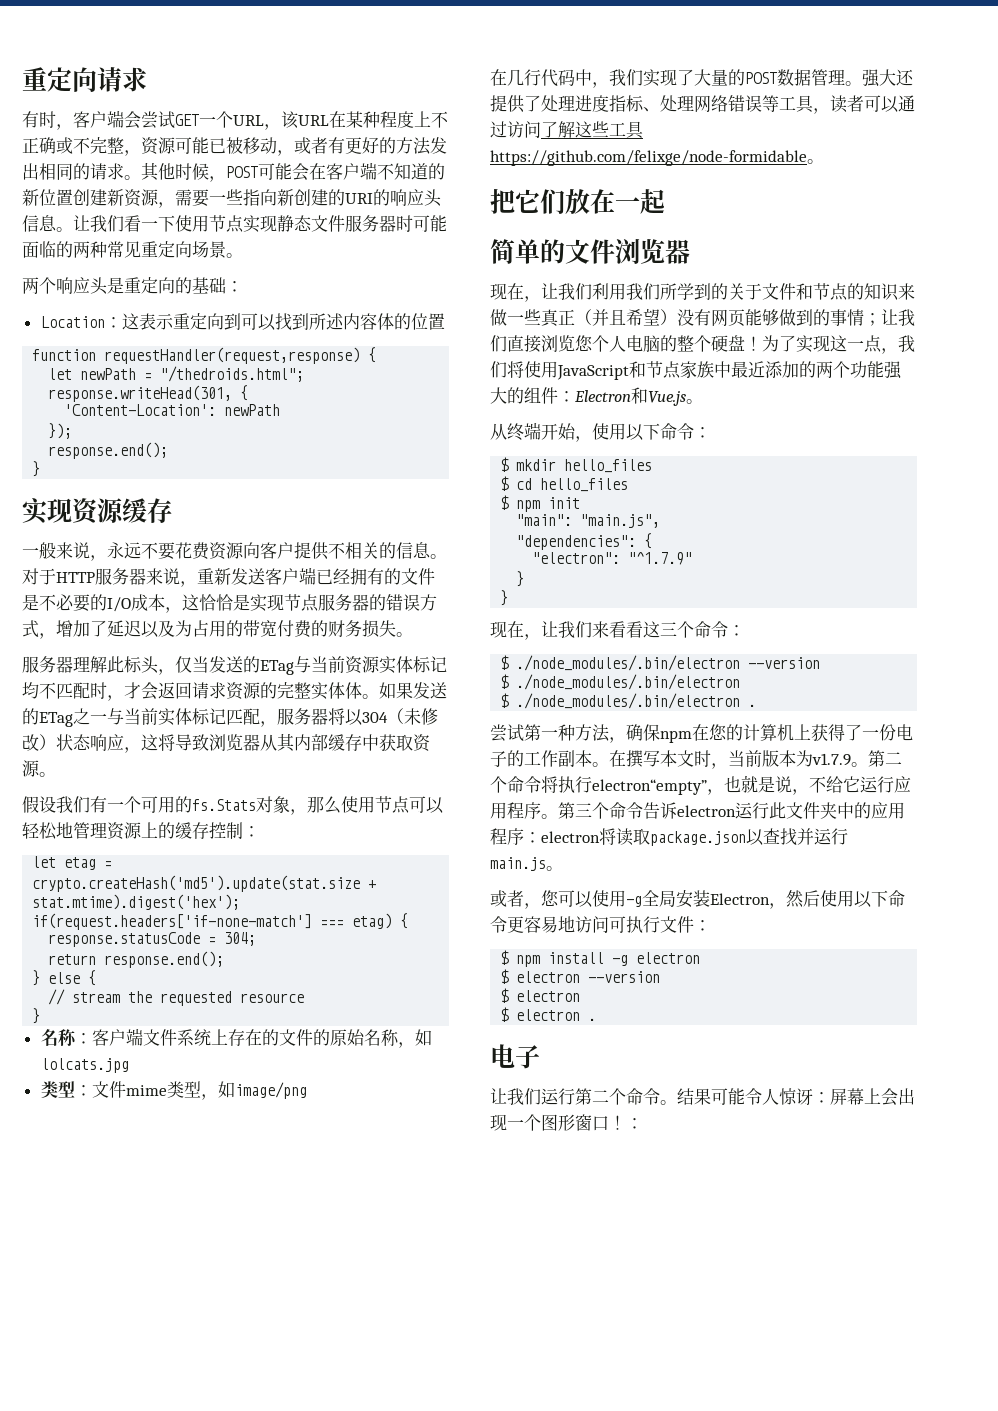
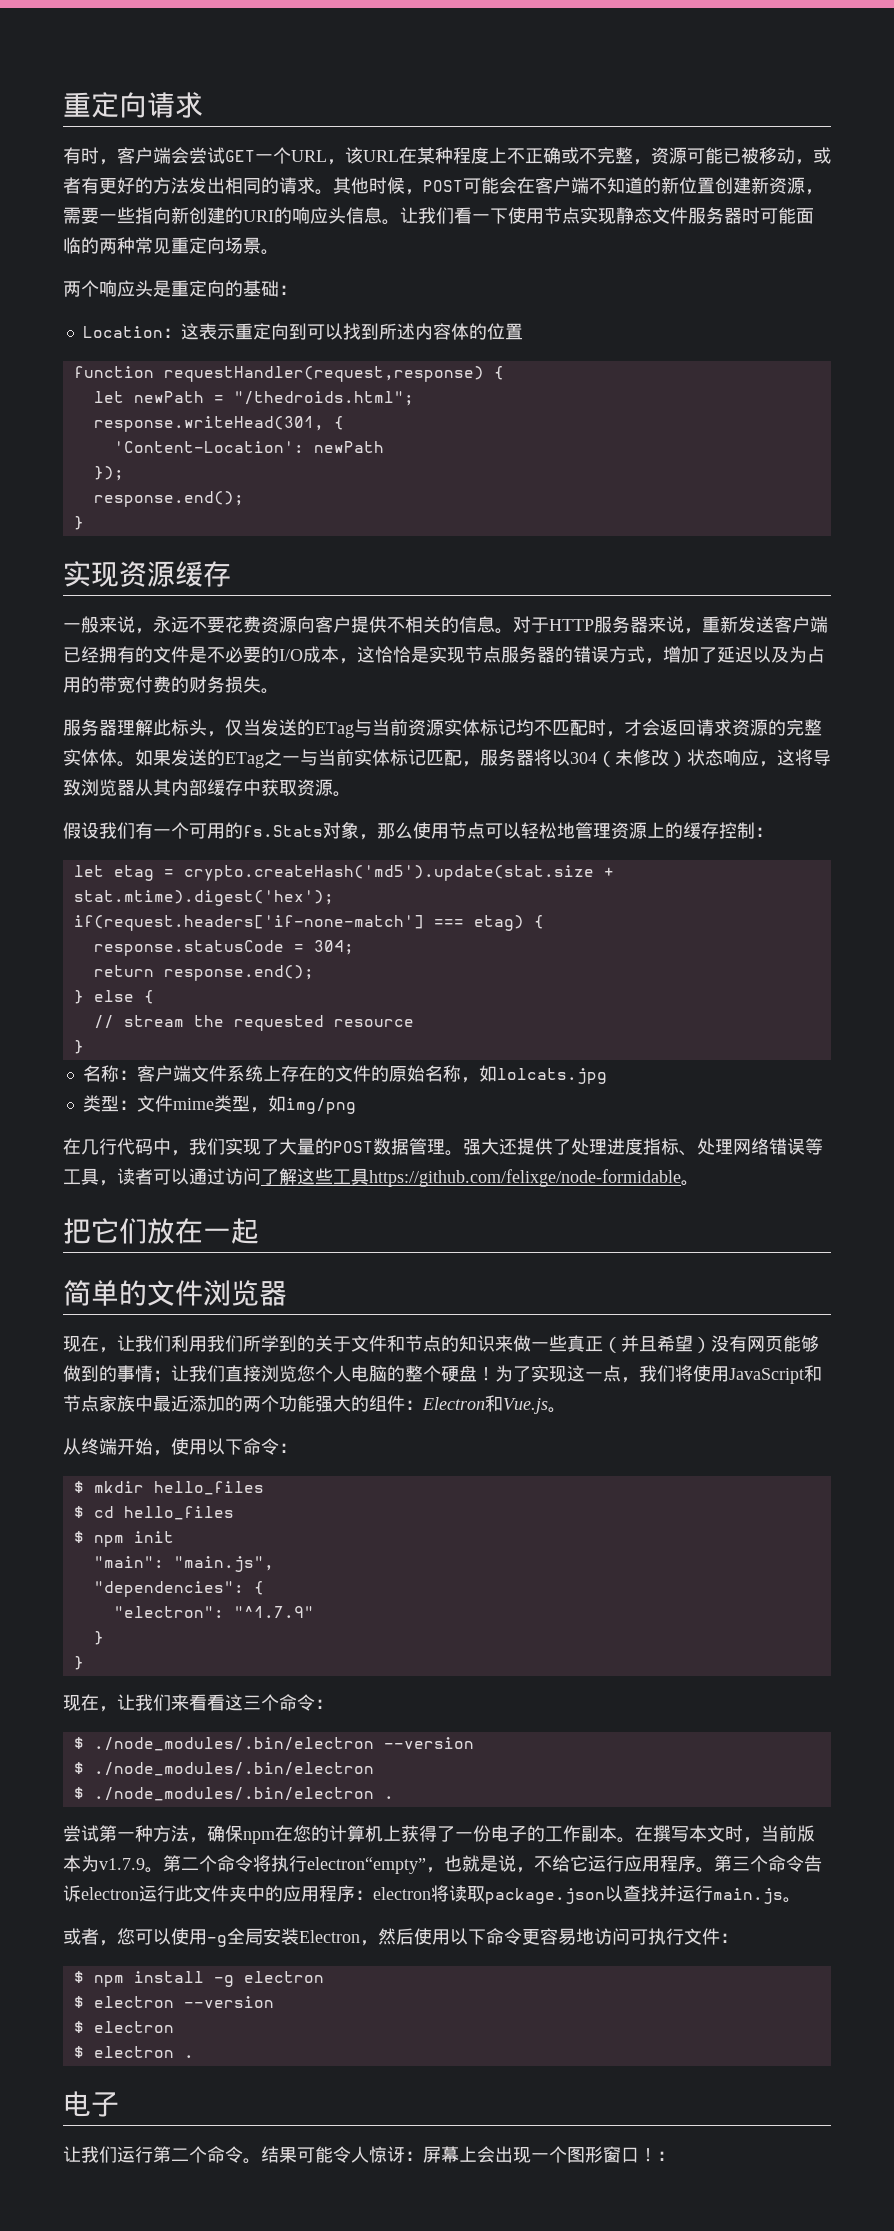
[234,1082,307,1099] image/png -> [285,1098,356,1114] img/png

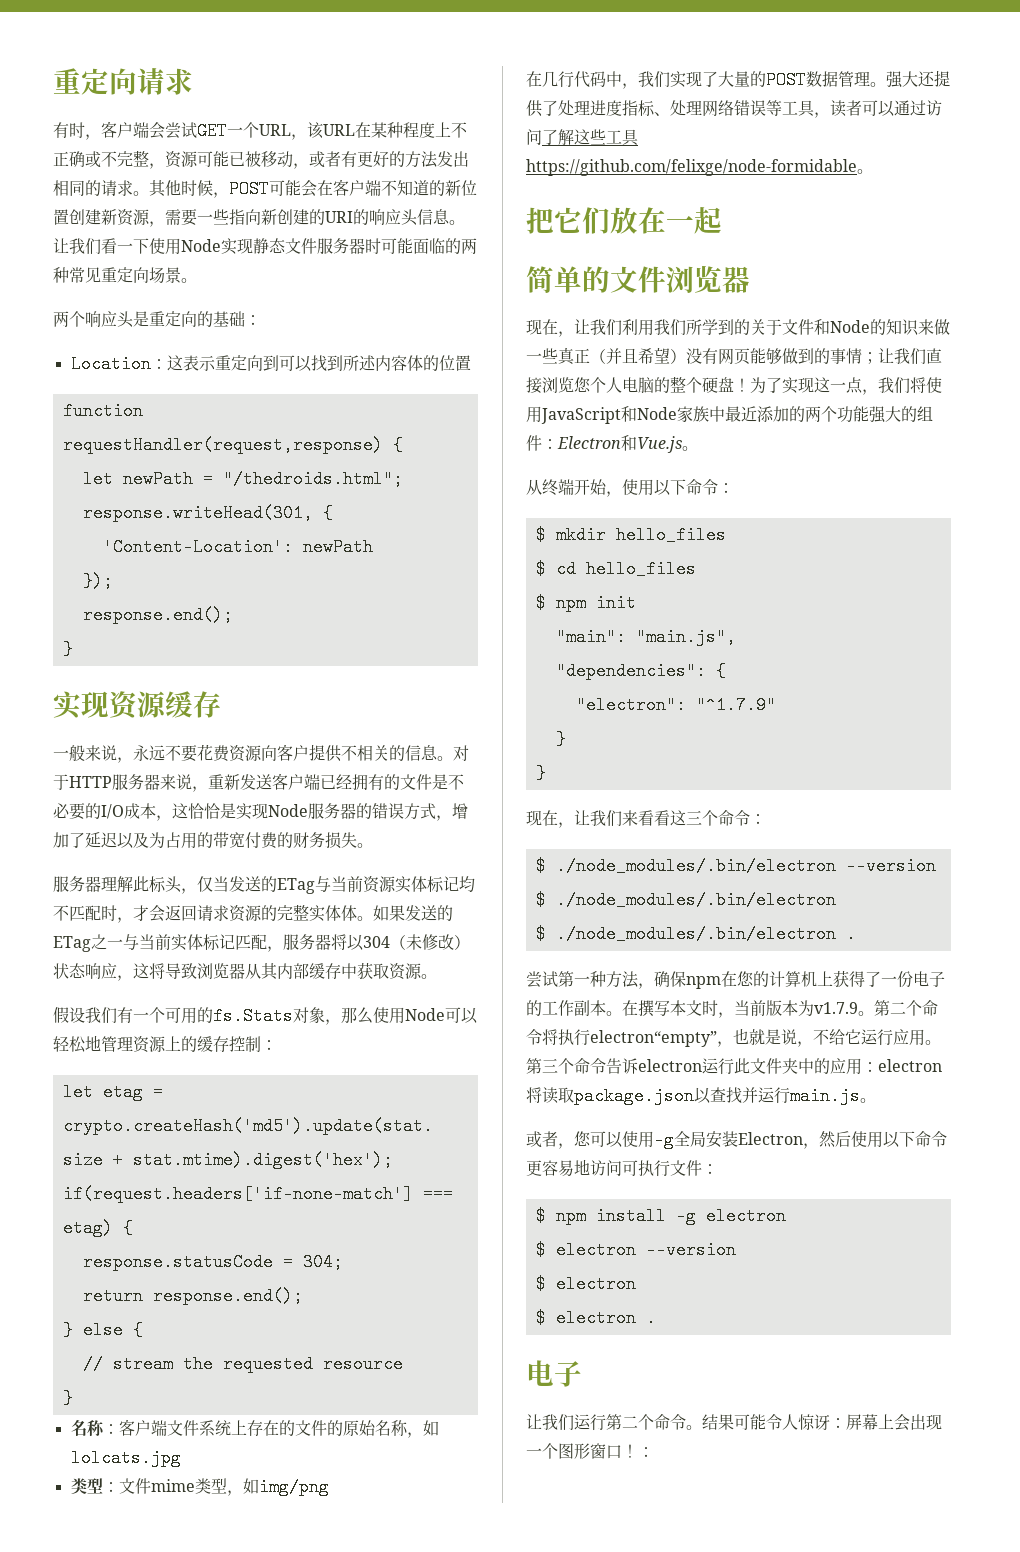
[544,207,580,224] 节点 -> [181,239,221,252] Node
[465,646,501,663] 节点 -> [268,804,308,817] Node
[449,822,485,839] 节点 -> [405,1008,445,1021] Node
[405,1335,441,1352] 节点 -> [830,320,870,333] Node
[63,1395,99,1412] 节点 -> [637,407,677,420] Node
[660,1855,696,1872] 程序 -> (925, 1037) none
[319,1885,355,1902] 程序 -> (862, 1066) none

